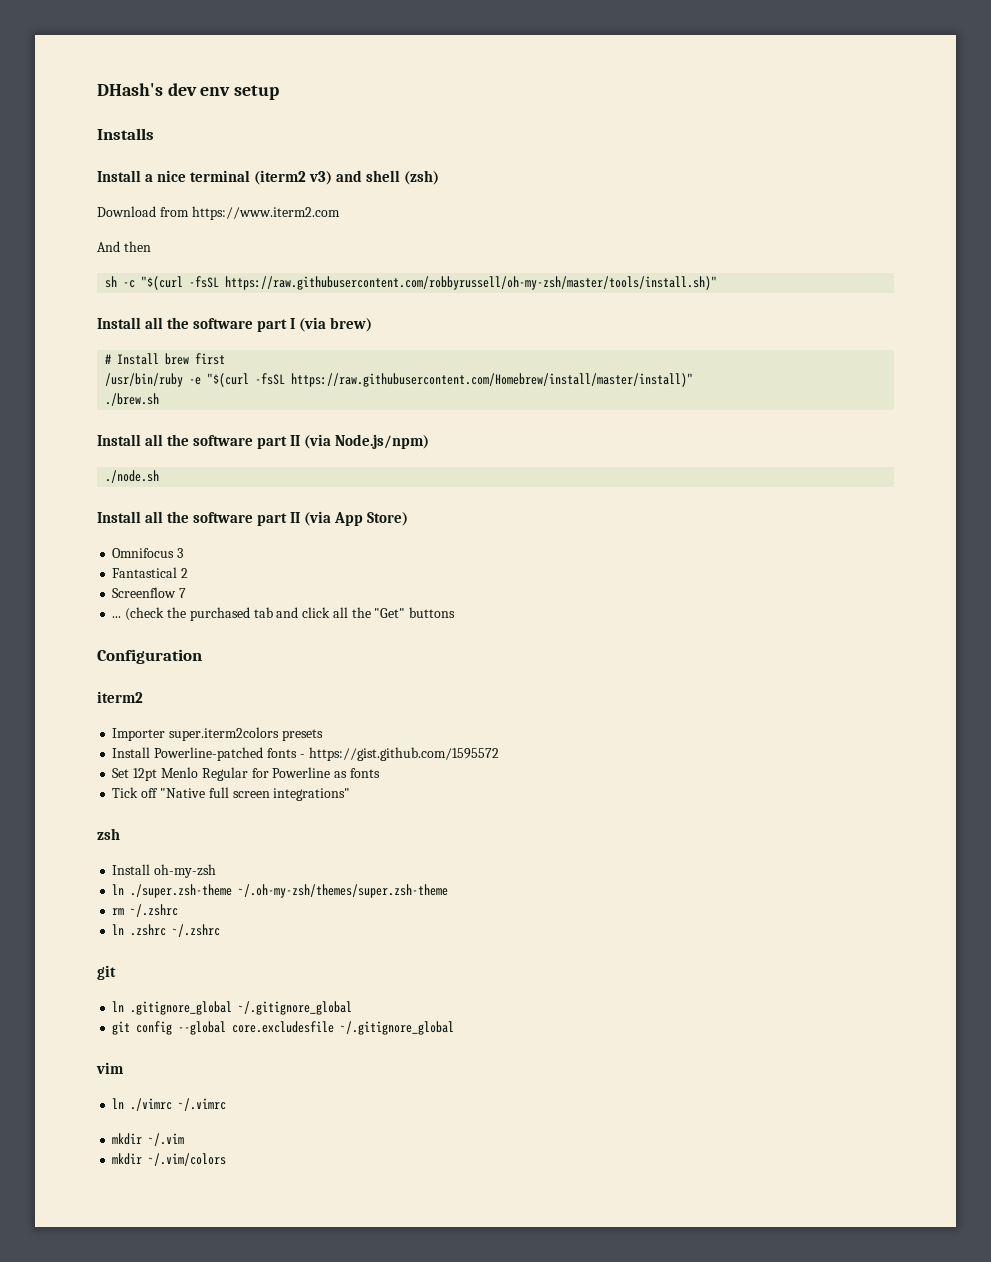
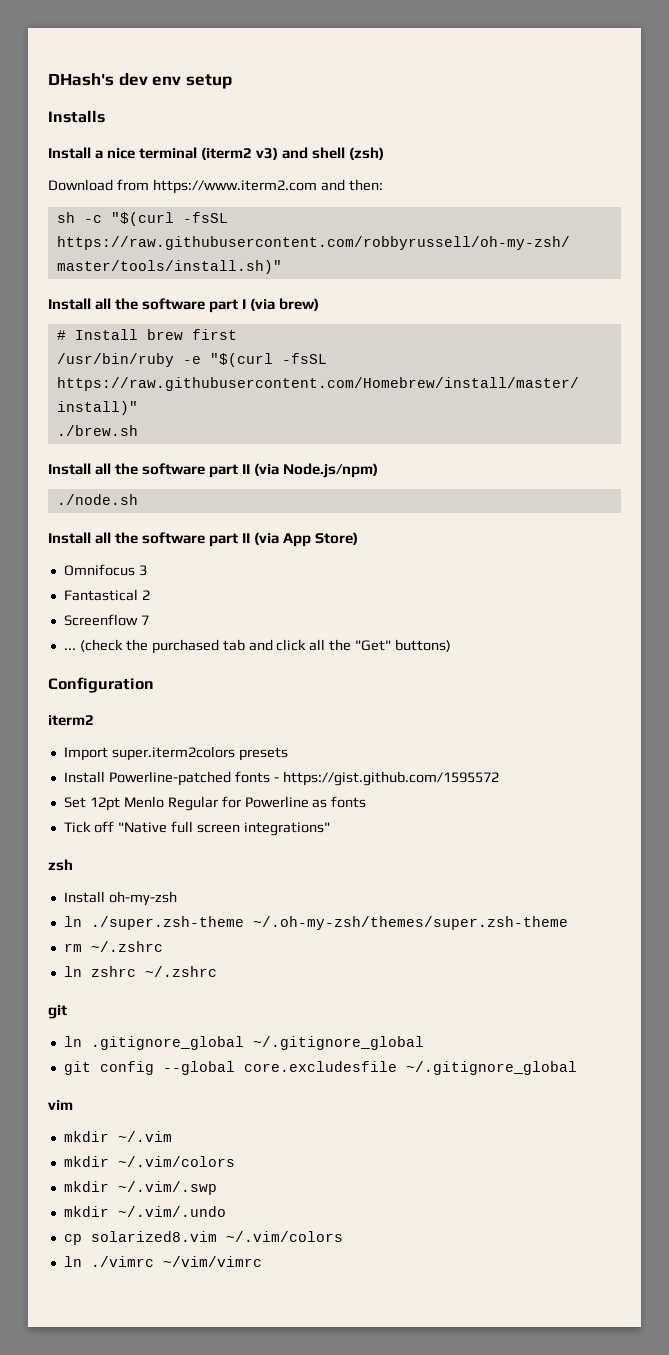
[97,241,151,252] // And then -> [320,179,383,191] and then:
[409,607,456,618] buttons -> [395,639,452,652] buttons)
[112,728,166,741] Importer -> [63,747,108,761] Import
[130,924,167,936] .zshrc -> [90,966,136,977] zshrc
[112,1098,227,1111] // ln ./vimrc ~/.vimrc -> (73, 1105) none
(227, 1159) none -> [63,1181,217,1195] [63,1206,226,1217] [63,1231,343,1245] [63,1256,262,1267] // mkdir ~/.vim/.swp // mkdir ~/.vim/.undo // cp solarized8.vim ~/.vim/colors // ln ./vimrc ~/vim/vimrc

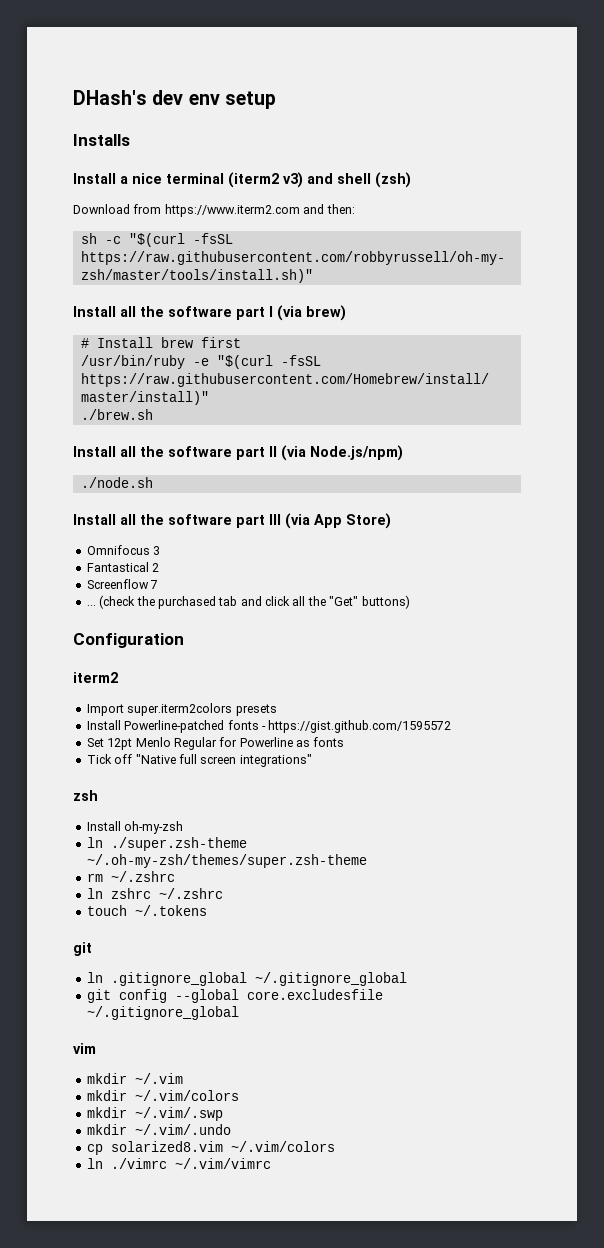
[242,533,251,543] II -> [269,514,281,525] III
(217, 971) none -> [86,905,207,916] // touch ~/.tokens
[162,1256,262,1267] ~/vim/vimrc -> [174,1158,271,1169] ~/.vim/vimrc

